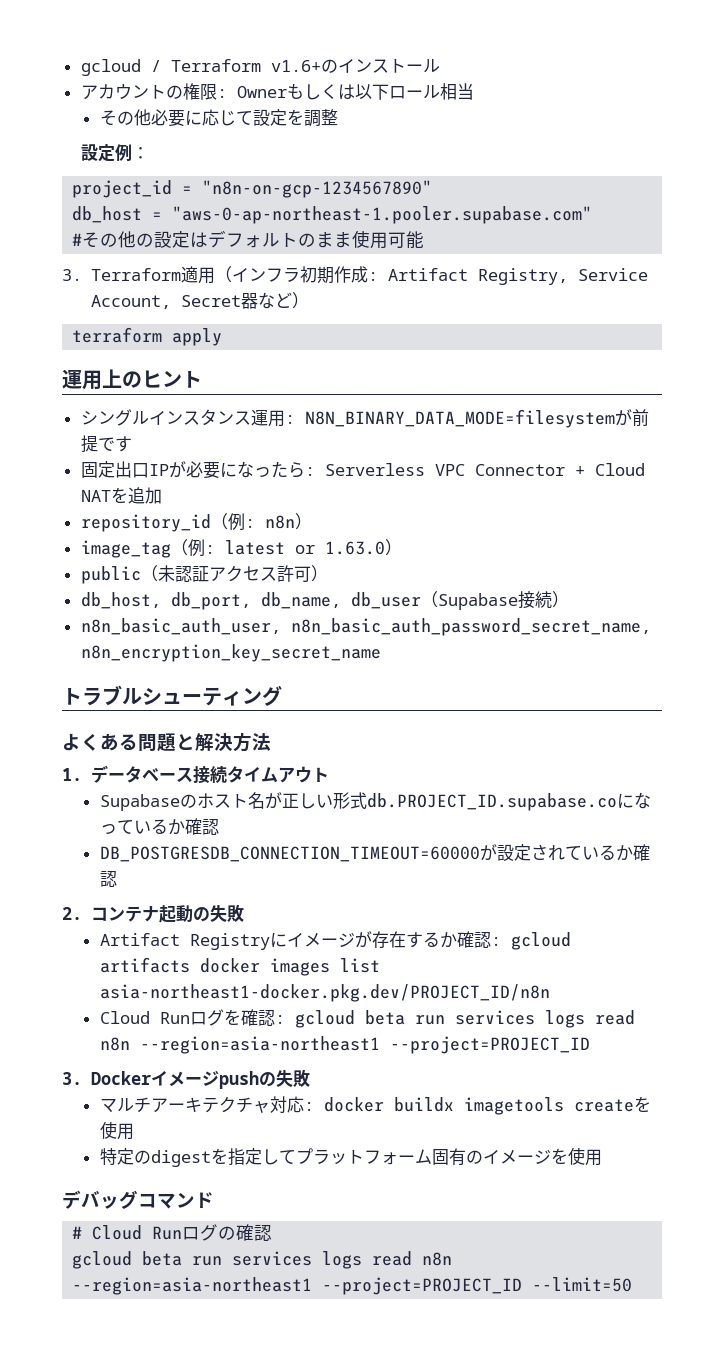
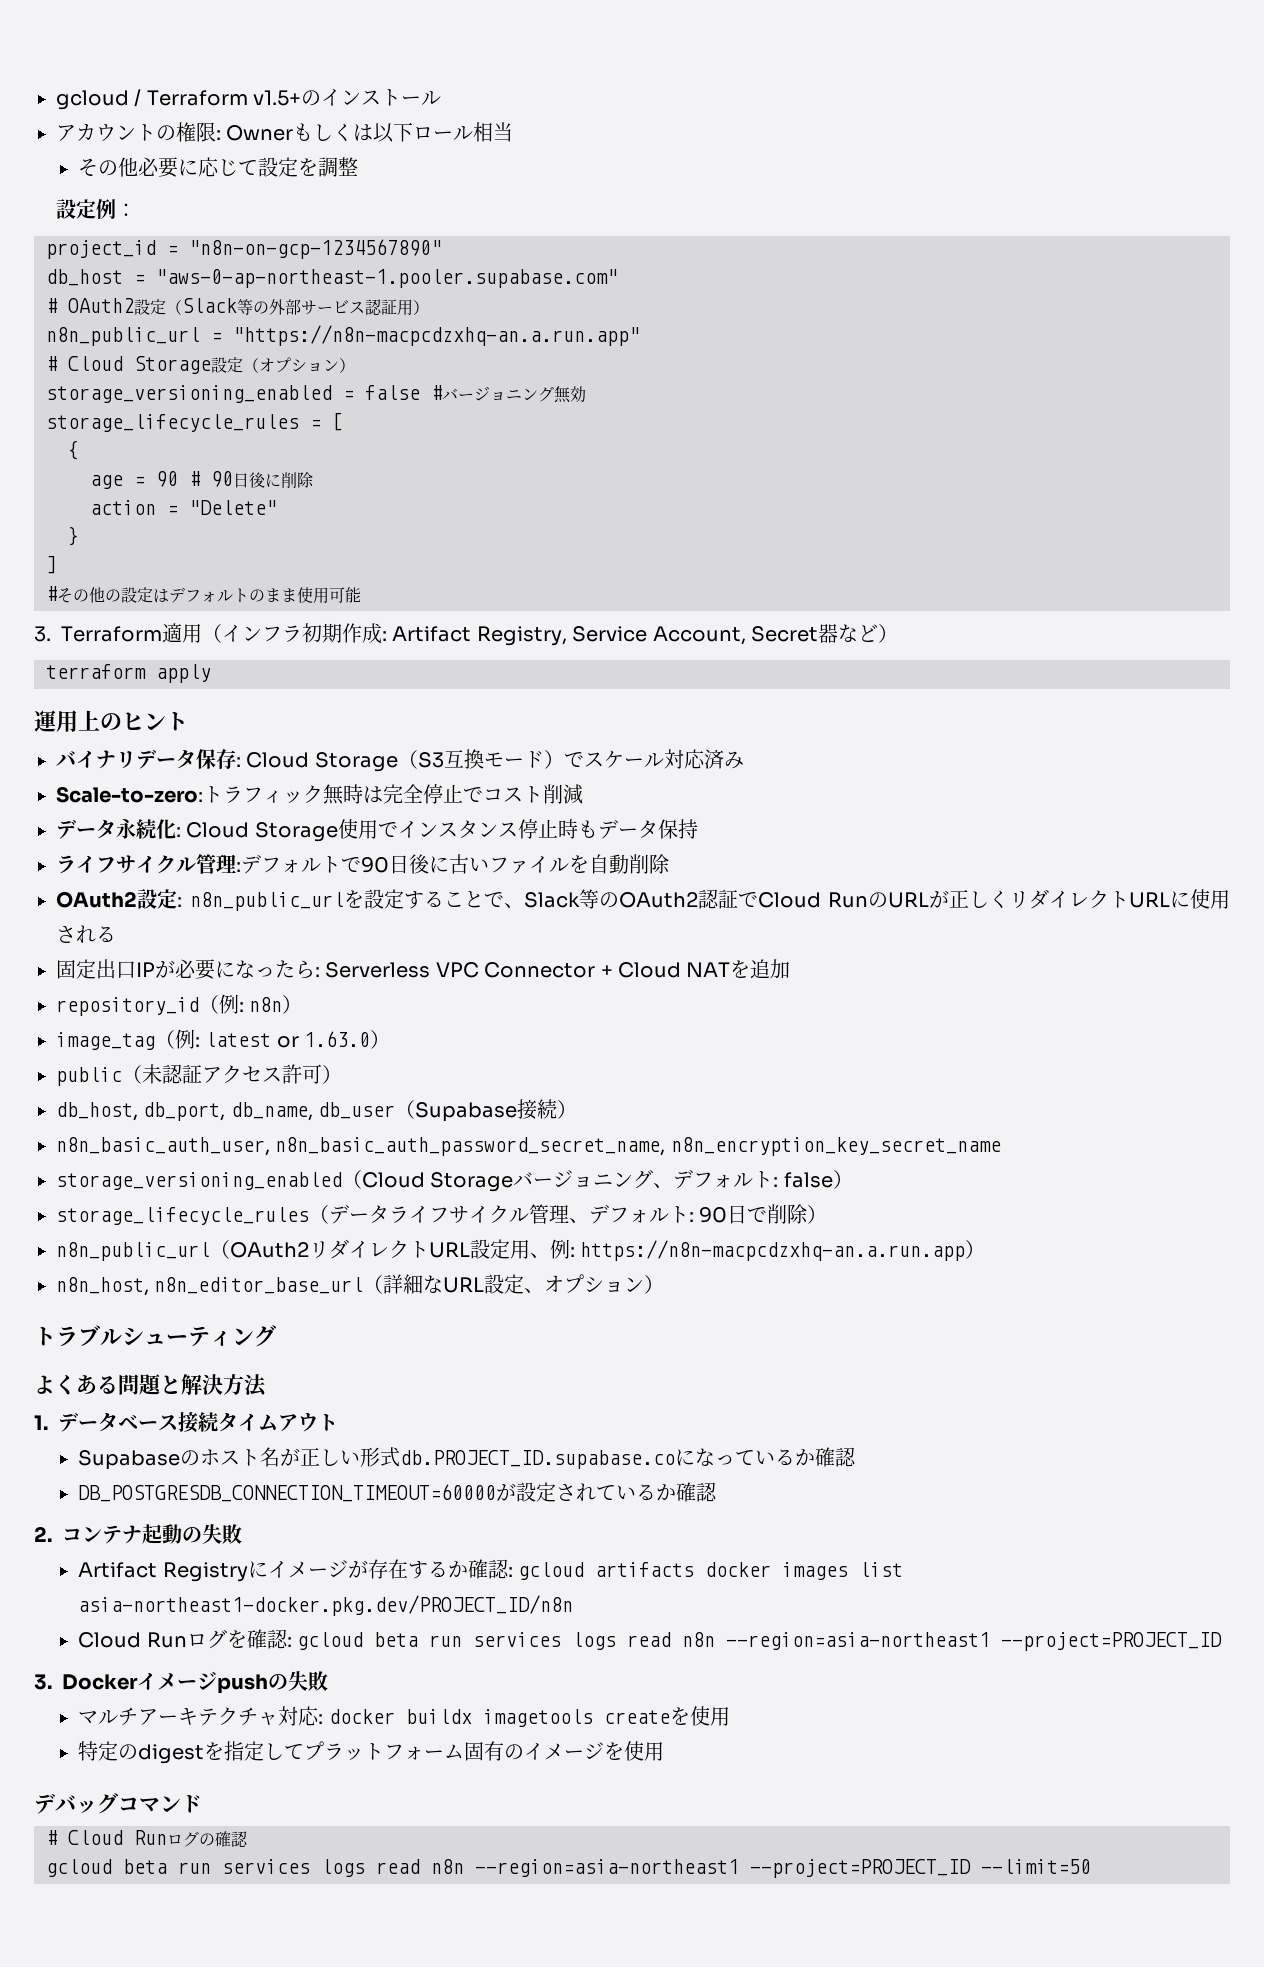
[270,60,321,72] v1.6+ -> [253,90,302,106] v1.5+
(593, 215) none -> [46,298,429,316] [46,325,640,346] [46,356,355,374] [46,385,586,403] [46,412,343,432] [68,440,79,460] [90,471,314,489] [90,500,277,515] [68,526,79,546] [46,555,57,574] // # OAuth2設定（Slack等の外部サービス認証用） // n8n_public_url = "https://n8n-macpcdzxhq-an.a.run.app" // # Cloud Storage設定（オプション） // storage_versioning_enabled = false #バージョニング無効 // storage_lifecycle_rules = [ // { // age = 90 # 90日後に削除 // action = "Delete" // } // ]
[80,409,649,428] [80,435,132,453] シングルインスタンス運用: N8N_BINARY_DATA_MODE=filesystemが前提です -> [56,749,744,772] [56,784,583,805] [56,818,698,842] [56,854,670,874] [56,889,1230,911] [56,925,116,944] バイナリデータ保存: Cloud Storage（S3互換モード）でスケール対応済み // Scale-to-zero:トラフィック無時は完全停止でコスト削減 // データ永続化: Cloud Storage使用でインスタンス停止時もデータ保持 // ライフサイクル管理:デフォルトで90日後に古いファイルを自動削除 // OAuth2設定: n8n_public_urlを設定することで、Slack等のOAuth2認証でCloud RunのURLが正しくリダイレクトURLに使用される
(381, 653) none -> [56,1169,853,1192] [56,1204,828,1225] [56,1239,986,1261] [56,1274,665,1296] // storage_versioning_enabled（Cloud Storageバージョニング、デフォルト: false） // storage_lifecycle_rules（データライフサイクル管理、デフォルト: 90日で削除） // n8n_public_url（OAuth2リダイレクトURL設定用、例: https://n8n-macpcdzxhq-an.a.run.app） // n8n_host, n8n_editor_base_url（詳細なURL設定、オプション）

